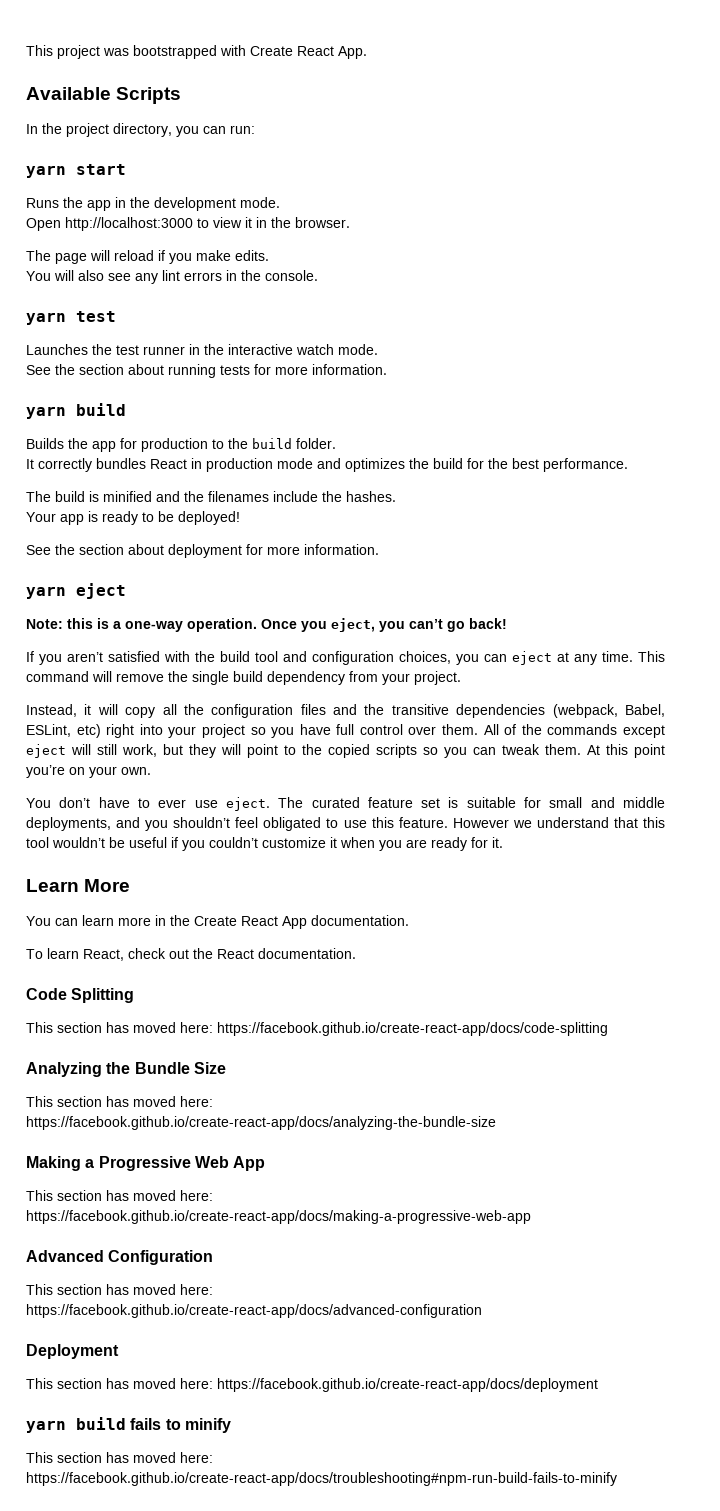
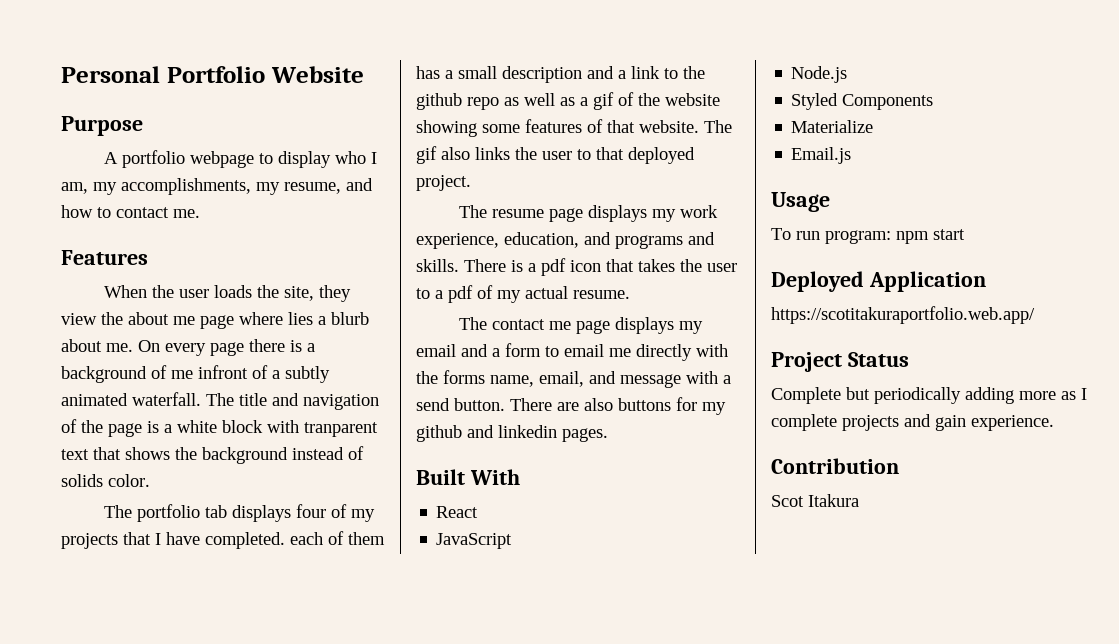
[26,45,367,59] [26,87,182,104] [26,123,255,137] [26,164,126,178] [26,197,280,211] [26,217,350,231] [26,250,269,264] [26,270,318,284] [26,311,116,325] [26,344,378,355] [26,364,387,378] [26,403,126,419] [26,438,336,452] [26,458,628,472] [26,491,396,502] [26,511,240,525] [26,544,379,558] [26,583,126,599] [26,618,507,632] [26,651,665,665] [26,671,461,685] [26,704,665,718] [26,724,665,738] [26,744,665,758] [26,765,151,778] [26,797,665,811] [26,817,665,831] [26,837,503,851] [26,879,131,892] [26,915,409,929] [26,948,356,961] [26,988,135,1003] [26,1022,608,1036] [26,1062,226,1077] [26,1096,213,1107] [26,1116,496,1130] [26,1156,266,1171] [26,1190,213,1201] [26,1210,531,1224] [26,1250,214,1265] [26,1284,213,1295] [26,1304,482,1318] [26,1344,119,1359] [26,1378,598,1392] [26,1417,231,1433] [26,1452,213,1463] [26,1472,617,1486] This project was bootstrapped with Create React App. // Available Scripts // In the project directory, you can run: // yarn start // Runs the app in the development mode. // Open http://localhost:3000 to view it in the browser. // The page will reload if you make edits. // You will also see any lint errors in the console. // yarn test // Launches the test runner in the interactive watch mode. // See the section about running tests for more information. // yarn build // Builds the app for production to the build folder. // It correctly bundles React in production mode and optimizes the build for the best performance. // The build is minified and the filenames include the hashes. // Your app is ready to be deployed! // See the section about deployment for more information. // yarn eject // Note: this is a one-way operation. Once you eject, you can’t go back! // If you aren’t satisfied with the build tool and configuration choices, you can eject at any time. This command will remove the single build dependency from your project. // Instead, it will copy all the configuration files and the transitive dependencies (webpack, Babel, ESLint, etc) right into your project so you have full control over them. All of the commands except eject will still work, but they will point to the copied scripts so you can tweak them. At this point you’re on your own. // You don’t have to ever use eject. The curated feature set is suitable for small and middle deployments, and you shouldn’t feel obligated to use this feature. However we understand that this tool wouldn’t be useful if you couldn’t customize it when you are ready for it. // Learn More // You can learn more in the Create React App documentation. // To learn React, check out the React documentation. // Code Splitting // This section has moved here: https://facebook.github.io/create-react-app/docs/code-splitting // Analyzing the Bundle Size // This section has moved here: https://facebook.github.io/create-react-app/docs/analyzing-the-bundle-size // Making a Progressive Web App // This section has moved here: https://facebook.github.io/create-react-app/docs/making-a-progressive-web-app // Advanced Configuration // This section has moved here: https://facebook.github.io/create-react-app/docs/advanced-configuration // Deployment // This section has moved here: https://facebook.github.io/create-react-app/docs/deployment // yarn build fails to minify // This section has moved here: https://facebook.github.io/create-react-app/docs/troubleshooting#npm-run-build-fails-to-minify -> [61,66,364,83] [61,116,143,136] [104,150,378,168] [61,178,373,195] [61,205,200,218] [61,250,148,265] [104,285,352,302] [61,312,369,329] [61,339,315,356] [61,365,330,383] [61,392,379,410] [61,419,378,437] [61,446,364,464] [61,474,150,487] [104,504,376,522] [61,531,385,549] [416,66,705,83] [416,92,720,110] [416,119,732,137] [416,146,695,164] [416,175,471,191] [459,205,719,222] [416,232,715,249] [416,258,737,276] [416,285,630,303] [459,317,704,334] [416,343,728,361] [416,370,731,388] [416,397,726,415] [416,425,608,442] [416,469,520,485] [436,506,479,518] [436,533,513,549] [791,66,848,83] [791,93,934,110] [791,120,874,133] [791,147,852,164] [771,192,830,212] [771,228,965,244] [771,271,986,292] [771,306,1035,324] [771,352,909,372] [771,387,1087,404] [771,414,1054,431] [771,458,899,474] [771,494,859,507] Personal Portfolio Website // Purpose // A portfolio webpage to display who I am, my accomplishments, my resume, and how to contact me. // Features // When the user loads the site, they view the about me page where lies a blurb about me. On every page there is a background of me infront of a subtly animated waterfall. The title and navigation of the page is a white block with tranparent text that shows the background instead of solids color. // The portfolio tab displays four of my projects that I have completed. each of them has a small description and a link to the github repo as well as a gif of the website showing some features of that website. The gif also links the user to that deployed project. // The resume page displays my work experience, education, and programs and skills. There is a pdf icon that takes the user to a pdf of my actual resume. // The contact me page displays my email and a form to email me directly with the forms name, email, and message with a send button. There are also buttons for my github and linkedin pages. // Built With // React // JavaScript // Node.js // Styled Components // Materialize // Email.js // Usage // To run program: npm start // Deployed Application // https://scotitakuraportfolio.web.app/ // Project Status // Complete but periodically adding more as I complete projects and gain experience. // Contribution // Scot Itakura

